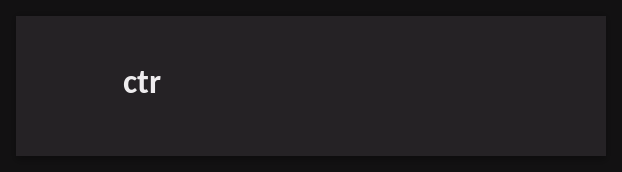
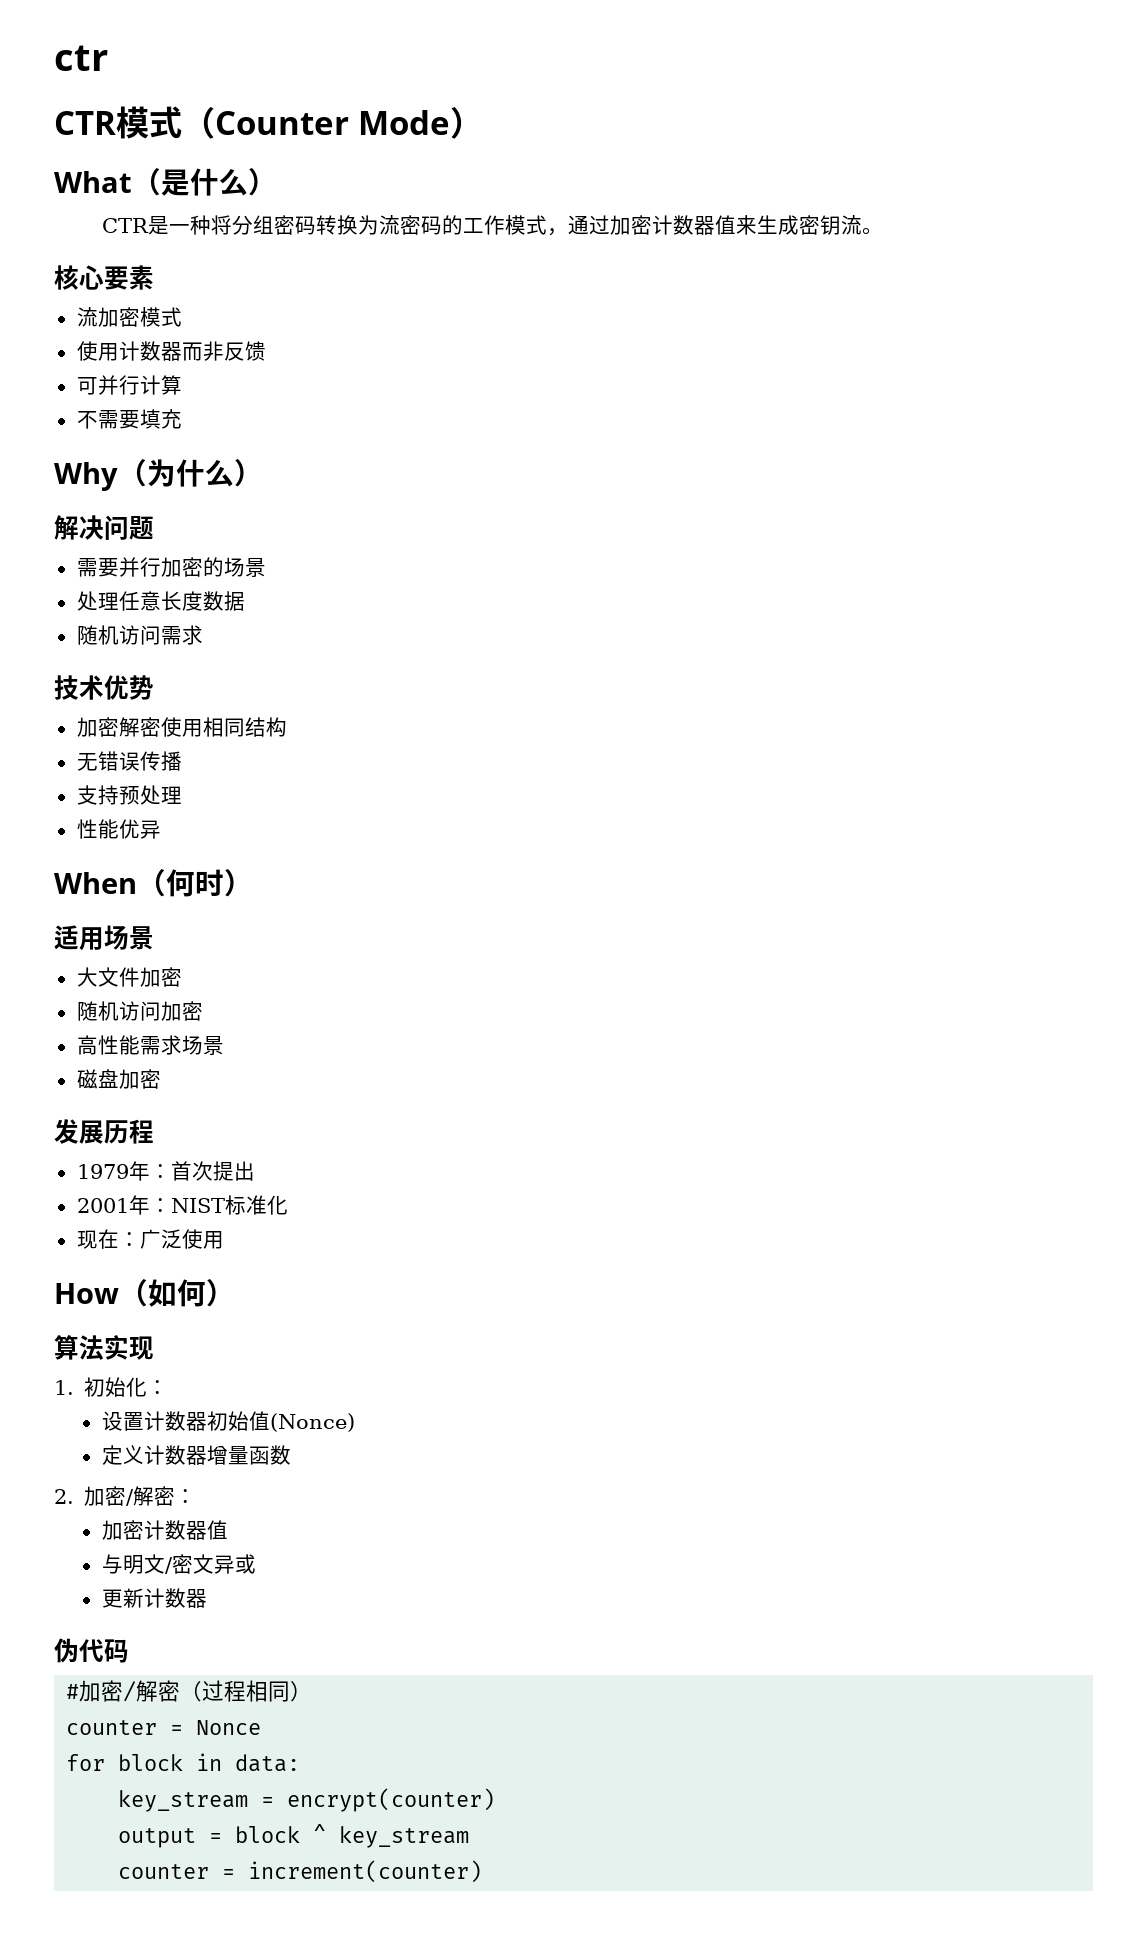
(161, 82) none -> [54,106,483,139] [54,168,277,196] [101,215,883,236] [54,265,154,290] [76,307,182,327] [76,341,266,361] [76,375,182,395] [76,409,182,429] [54,459,263,491] [54,515,154,540] [76,557,266,577] [76,591,245,611] [76,625,203,645] [54,675,154,700] [76,717,287,737] [76,751,182,771] [76,785,182,805] [76,819,161,839] [54,869,253,897] [54,925,154,950] [76,967,182,987] [76,1001,203,1021] [76,1035,224,1055] [76,1069,161,1089] [54,1119,154,1144] [76,1161,255,1181] [76,1195,288,1215] [76,1229,224,1249] [54,1279,235,1307] [54,1335,154,1360] [54,1377,169,1397] [101,1411,355,1432] [101,1445,291,1465] [54,1486,197,1506] [101,1520,228,1540] [101,1554,256,1574] [101,1588,207,1608] [54,1638,129,1663] [66,1680,313,1702] [66,1720,262,1735] [66,1753,301,1772] [118,1788,496,1812] [118,1824,470,1848] [118,1860,483,1883] // CTR模式（Counter Mode） // What（是什么） // CTR是一种将分组密码转换为流密码的工作模式，通过加密计数器值来生成密钥流。 // 核心要素 // 流加密模式 // 使用计数器而非反馈 // 可并行计算 // 不需要填充 // Why（为什么） // 解决问题 // 需要并行加密的场景 // 处理任意长度数据 // 随机访问需求 // 技术优势 // 加密解密使用相同结构 // 无错误传播 // 支持预处理 // 性能优异 // When（何时） // 适用场景 // 大文件加密 // 随机访问加密 // 高性能需求场景 // 磁盘加密 // 发展历程 // 1979年：首次提出 // 2001年：NIST标准化 // 现在：广泛使用 // How（如何） // 算法实现 // 1.初始化： // 设置计数器初始值(Nonce) // 定义计数器增量函数 // 2.加密/解密： // 加密计数器值 // 与明文/密文异或 // 更新计数器 // 伪代码 // #加密/解密（过程相同） // counter = Nonce // for block in data: // key_stream = encrypt(counter) // output = block ^ key_stream // counter = increment(counter)

